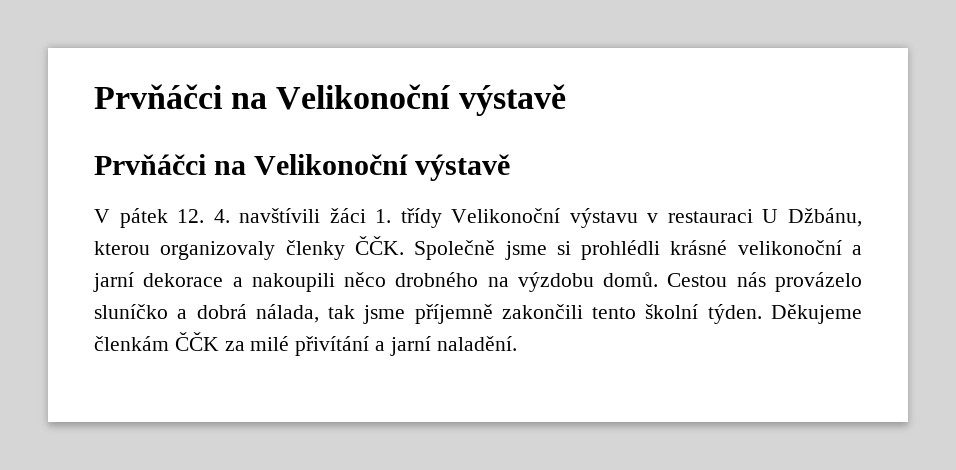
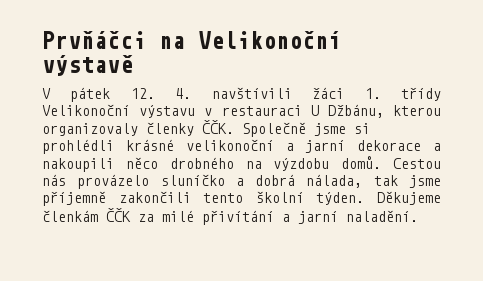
[94,84,566,116] [94,154,511,181] Prvňáčci na Velikonoční výstavě // Prvňáčci na Velikonoční výstavě -> [42,31,341,49] [42,55,133,76] Prvňáčci na Velikonoční výstavě

